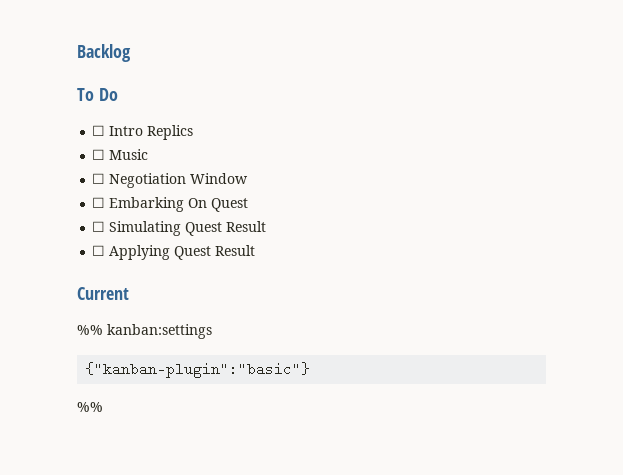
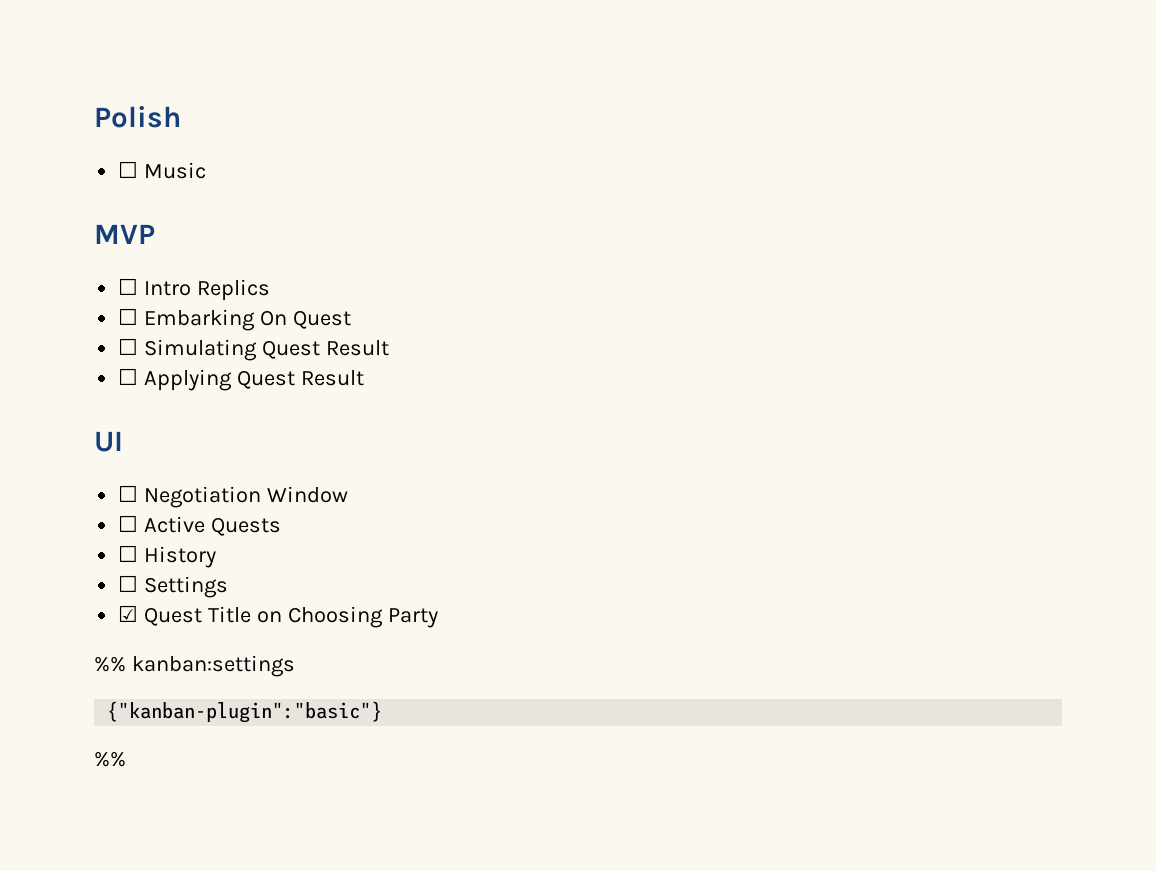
[77,44,131,62] [77,88,118,101] Backlog // To Do -> [94,106,181,128] [118,161,207,179] [94,224,155,244] Polish // ☐ Music // MVP
[92,149,149,160] [92,173,249,188] // ☐ Music // ☐ Negotiation Window -> (271, 290) none
[77,287,129,300] Current -> [94,431,123,452] [118,485,349,508] [118,515,282,536] [118,545,217,568] [118,575,229,598] [118,605,438,628] UI // ☐ Negotiation Window // ☐ Active Quests // ☐ History // ☐ Settings // ☑ Quest Title on Choosing Party

